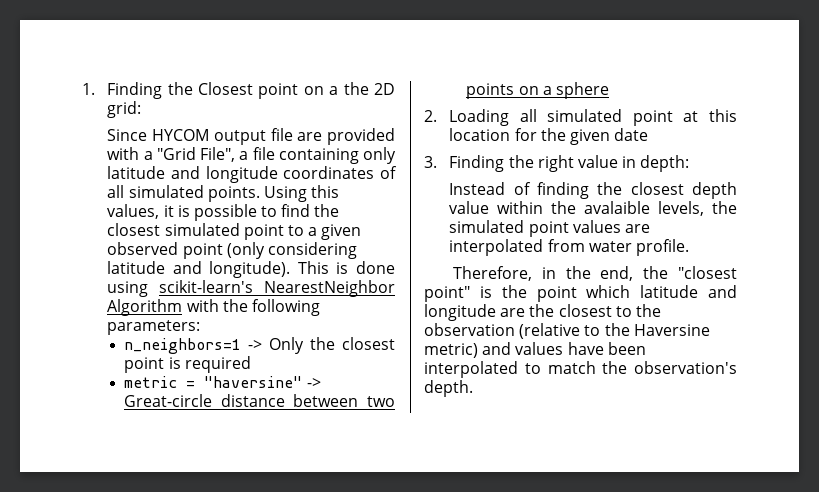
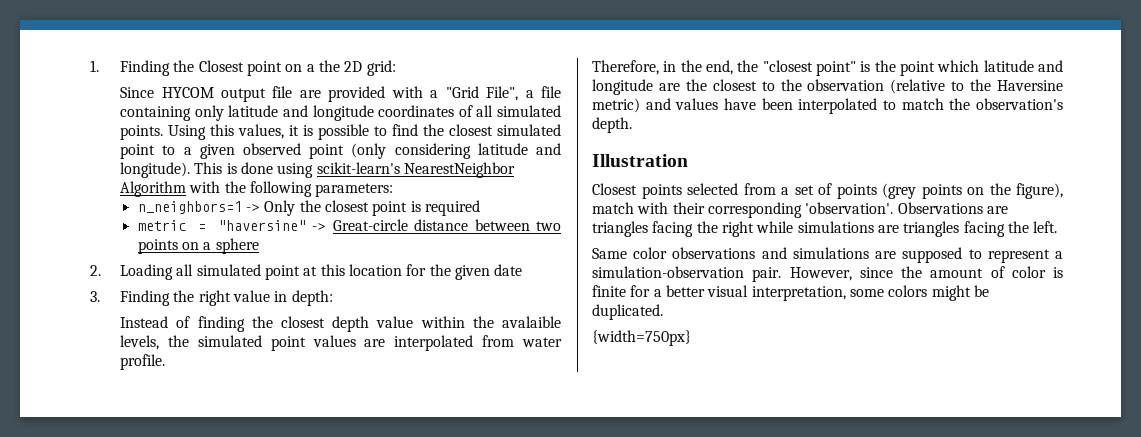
(473, 388) none -> [592,154,688,167] [592,183,1063,199] [592,202,1008,218] [592,221,1058,237] [592,247,1063,263] [592,266,1063,282] [592,285,989,301] [592,304,663,320] [592,330,691,346] // Illustration // Closest points selected from a set of points (grey points on the figure), match with their corresponding 'observation'. Observations are triangles facing the right while simulations are triangles facing the left. // Same color observations and simulations are supposed to represent a simulation-observation pair. However, since the amount of color is finite for a better visual interpretation, some colors might be duplicated. // {width=750px}

